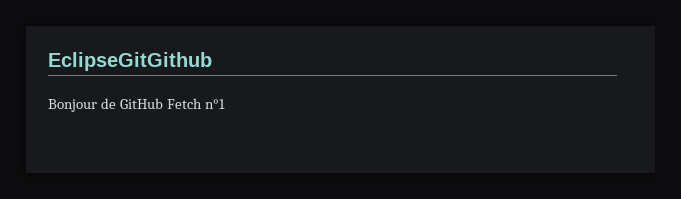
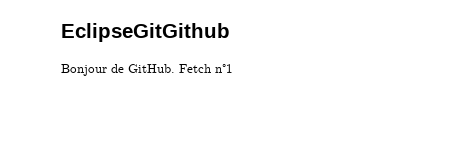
[119,98,163,109] GitHub -> [128,64,175,73] GitHub.

